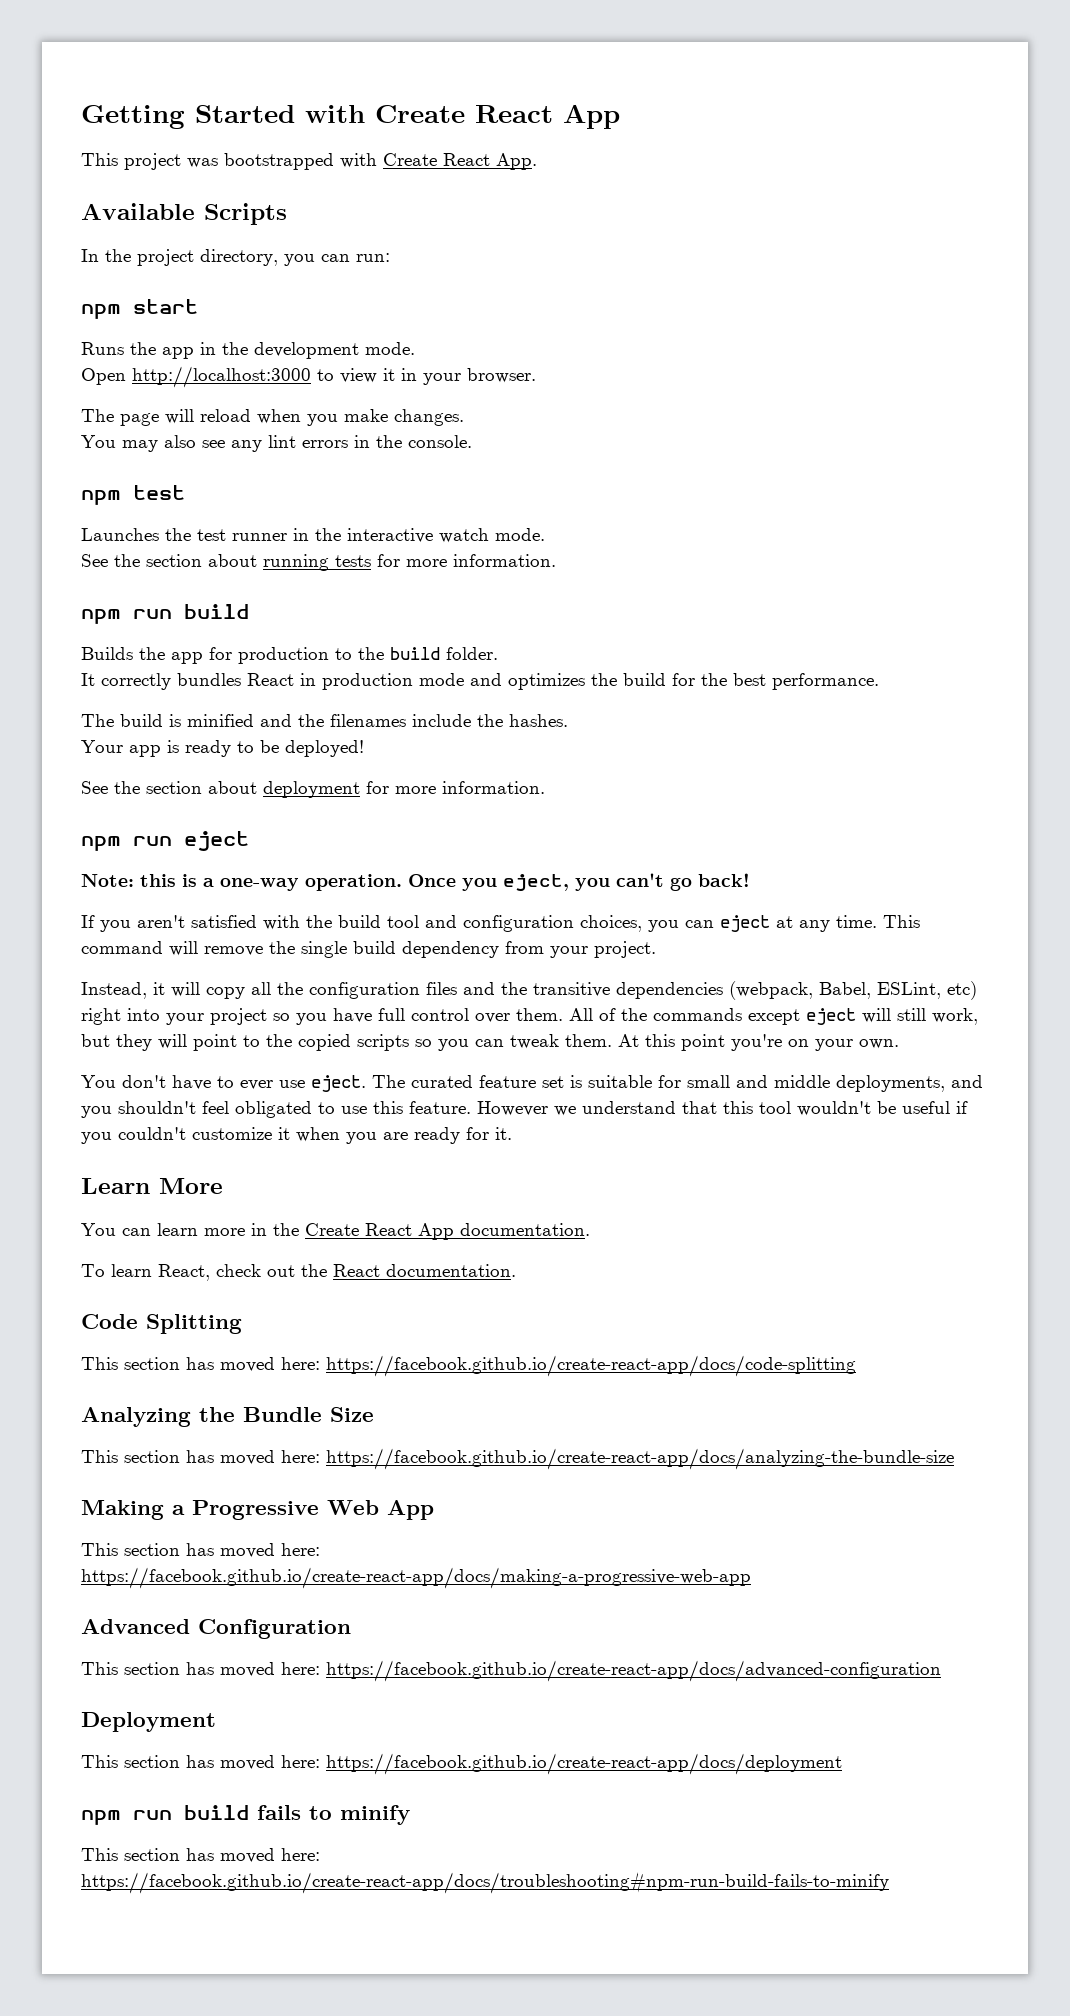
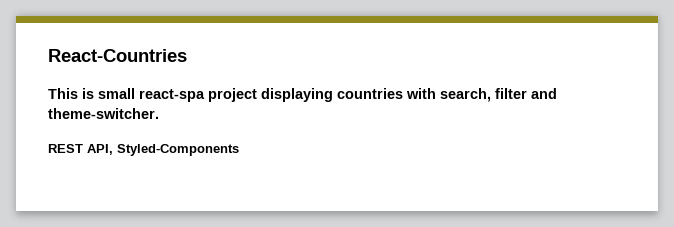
[81,104,620,129] [81,153,537,170] [81,203,287,225] [81,249,390,266] [81,299,198,319] [81,342,415,359] [81,366,536,388] [81,409,464,426] [81,435,472,452] [81,485,185,505] [81,528,545,543] [81,554,556,571] [81,604,249,624] [81,647,498,664] [81,673,879,690] [81,714,568,727] [81,740,364,757] [81,781,545,798] [81,831,249,851] [81,873,750,892] [81,915,920,932] [81,941,656,958] [81,981,977,1000] [81,1008,978,1025] [81,1034,899,1051] [81,1075,983,1092] [81,1101,968,1118] [81,1127,512,1144] [81,1178,223,1194] [81,1223,590,1240] [81,1264,516,1281] [81,1314,242,1334] [81,1355,856,1377] [81,1407,374,1427] [81,1448,954,1470] [81,1500,434,1520] [81,1543,320,1558] [81,1567,751,1589] [81,1619,351,1639] [81,1660,941,1682] [81,1712,216,1732] [81,1753,842,1775] [81,1805,410,1825] [81,1848,320,1863] [81,1872,889,1894] Getting Started with Create React App // This project was bootstrapped with Create React App. // Available Scripts // In the project directory, you can run: // npm start // Runs the app in the development mode. // Open http://localhost:3000 to view it in your browser. // The page will reload when you make changes. // You may also see any lint errors in the console. // npm test // Launches the test runner in the interactive watch mode. // See the section about running tests for more information. // npm run build // Builds the app for production to the build folder. // It correctly bundles React in production mode and optimizes the build for the best performance. // The build is minified and the filenames include the hashes. // Your app is ready to be deployed! // See the section about deployment for more information. // npm run eject // Note: this is a one-way operation. Once you eject, you can't go back! // If you aren't satisfied with the build tool and configuration choices, you can eject at any time. This command will remove the single build dependency from your project. // Instead, it will copy all the configuration files and the transitive dependencies (webpack, Babel, ESLint, etc) right into your project so you have full control over them. All of the commands except eject will still work, but they will point to the copied scripts so you can tweak them. At this point you're on your own. // You don't have to ever use eject. The curated feature set is suitable for small and middle deployments, and you shouldn't feel obligated to use this feature. However we understand that this tool wouldn't be useful if you couldn't customize it when you are ready for it. // Learn More // You can learn more in the Create React App documentation. // To learn React, check out the React documentation. // Code Splitting // This section has moved here: https://facebook.github.io/create-react-app/docs/code-splitting // Analyzing the Bundle Size // This section has moved here: https://facebook.github.io/create-react-app/docs/analyzing-the-bundle-size // Making a Progressive Web App // This section has moved here: https://facebook.github.io/create-react-app/docs/making-a-progressive-web-app // Advanced Configuration // This section has moved here: https://facebook.github.io/create-react-app/docs/advanced-configuration // Deployment // This section has moved here: https://facebook.github.io/create-react-app/docs/deployment // npm run build fails to minify // This section has moved here: https://facebook.github.io/create-react-app/docs/troubleshooting#npm-run-build-fails-to-minify -> [48,49,187,62] [48,88,557,102] [48,108,159,119] [48,144,239,156] React-Countries // This is small react-spa project displaying countries with search, filter and theme-switcher. // REST API, Styled-Components

